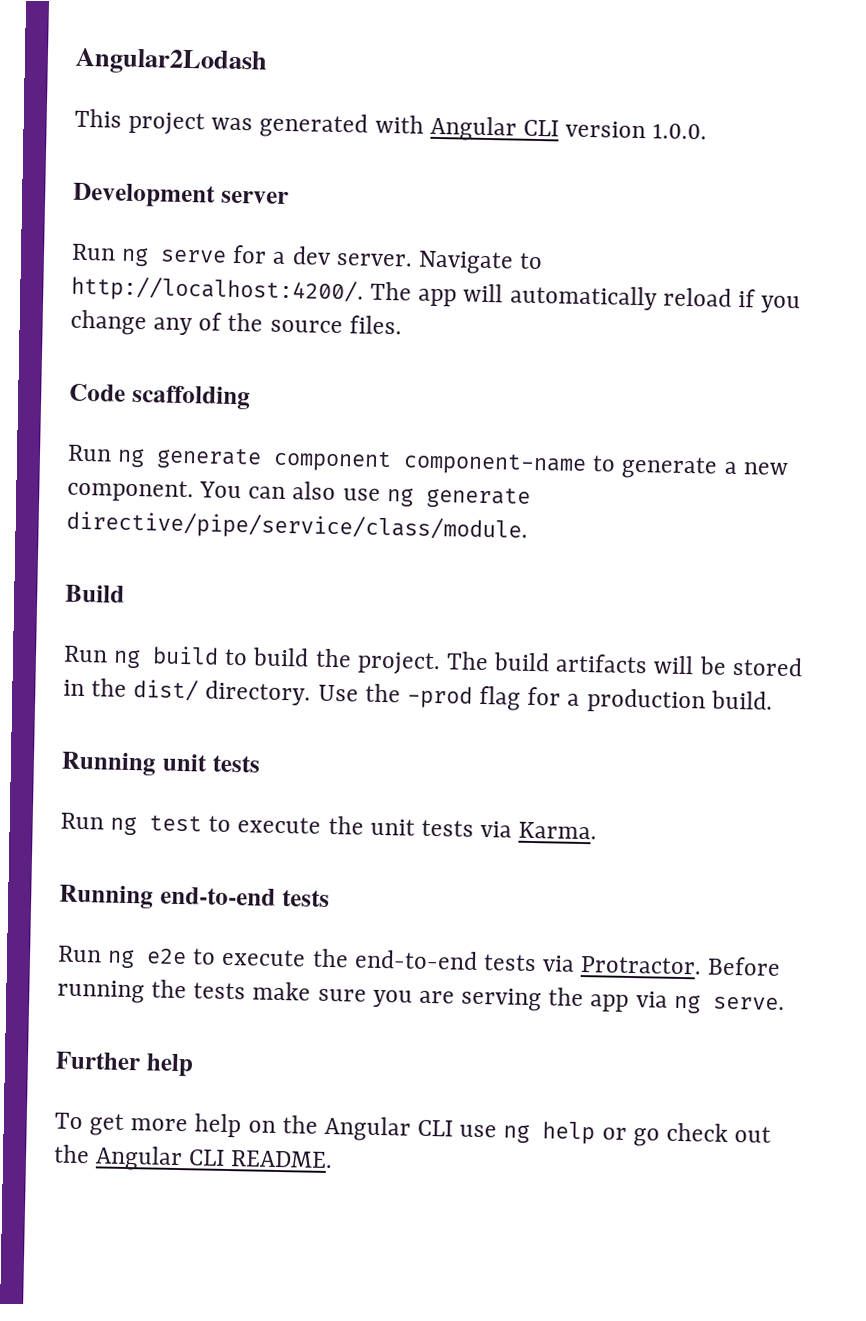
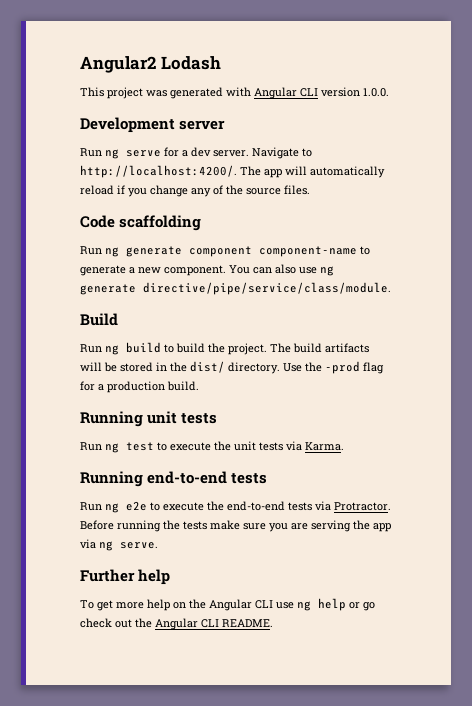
[75,47,268,76] Angular2Lodash -> [80,56,221,73] Angular2 Lodash

